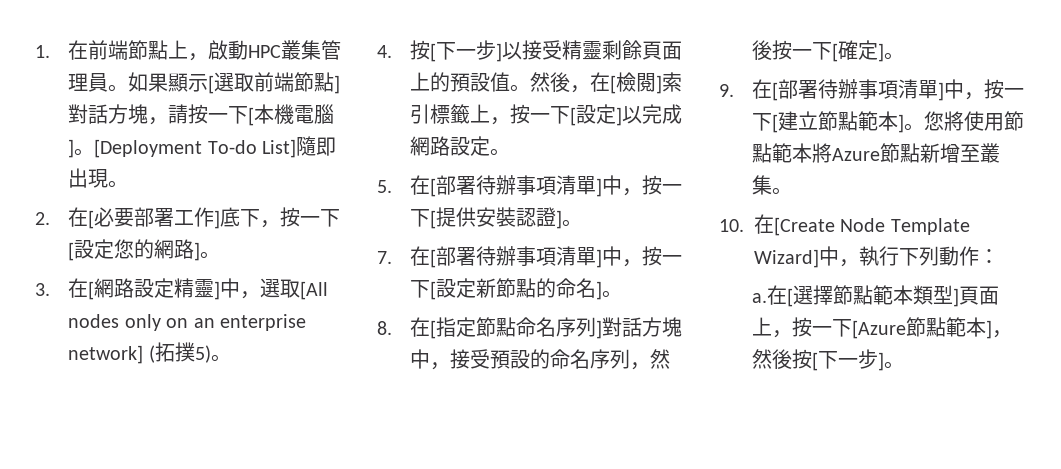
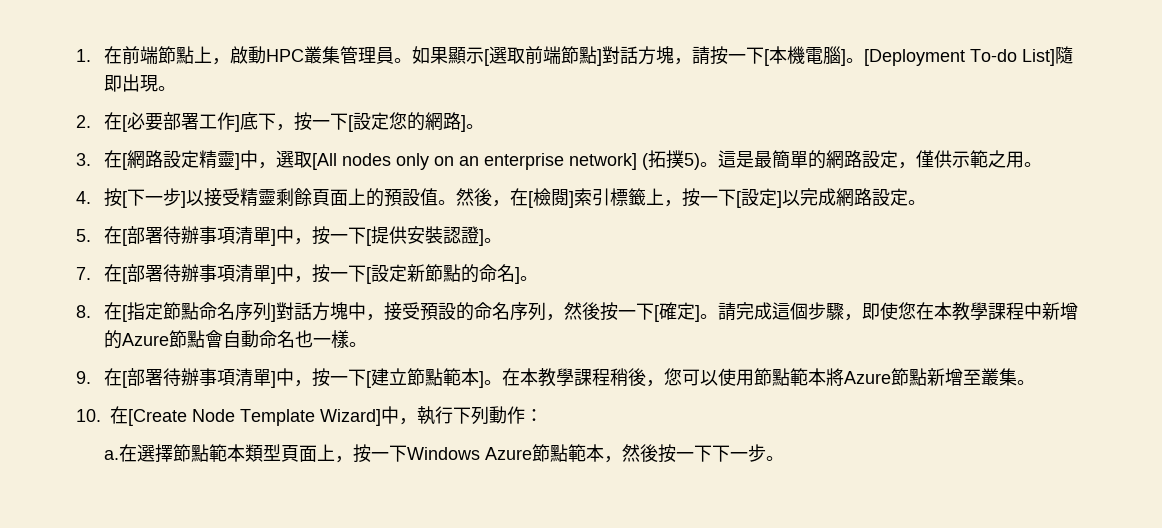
(231, 358) none -> [718,150,1043,169] 這是最簡單的網路設定，僅供示範之用。
(905, 56) none -> [718,302,1079,321] [104,330,368,349] 請完成這個步驟，即使您在本教學課程中新增的Azure節點會自動命名也一樣。
[924,111,965,131] 您將 -> [502,368,719,387] 在本教學課程稍後，您可以
[787,288,794,307] [ -> (138, 453) none
[953,288,960,307] ] -> (282, 452) none
[852,317,1013,339] [752,349,885,371] [Azure節點範本]，然後按[下一步] -> [407,444,767,463] Windows Azure節點範本，然後按一下下一步

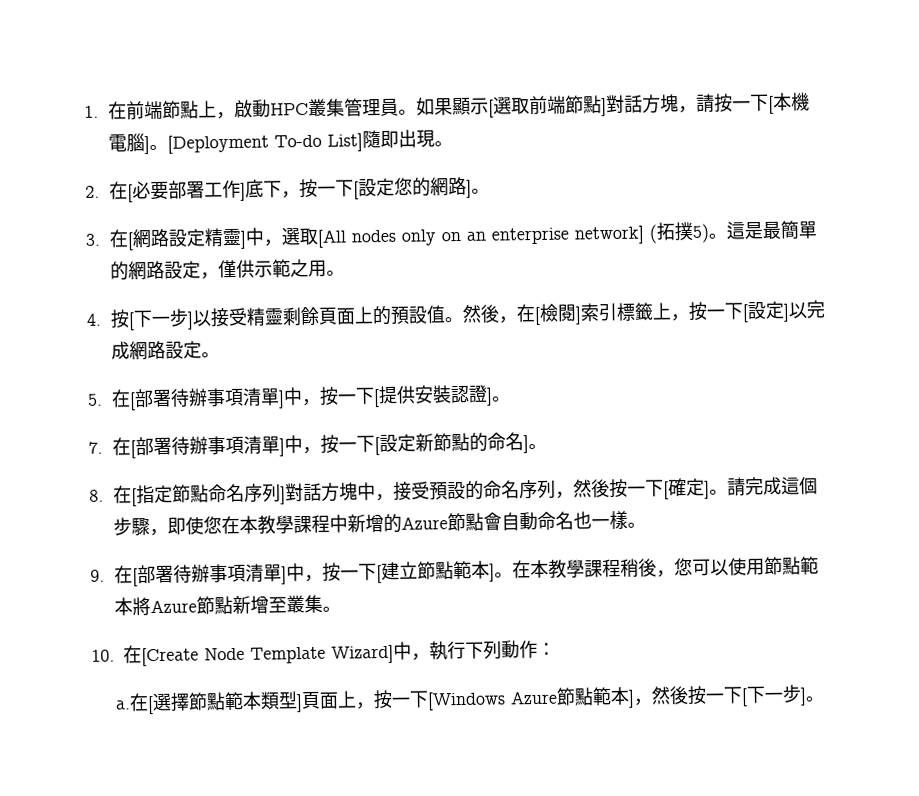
(138, 453) none -> [147,696,155,715] [
(282, 452) none -> [296,694,304,713] ]
[407,447,481,460] Windows -> [427,691,507,711] [Windows
[604,444,767,463] ，然後按一下下一步 -> [628,684,808,708] ]，然後按一下[下一步]

